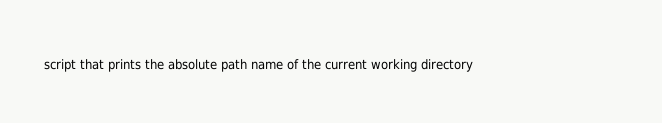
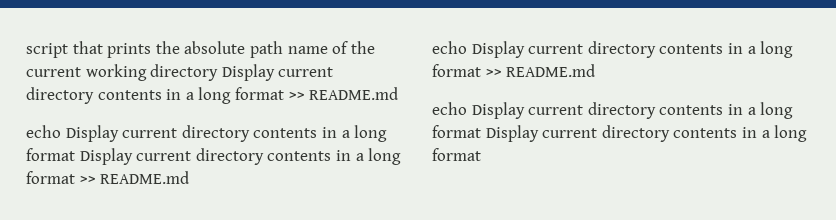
(473, 65) none -> [221,64,334,81] [26,87,399,104] [26,125,388,142] [26,148,402,165] [26,171,190,184] [432,41,794,58] [432,64,596,77] [432,102,794,119] [432,125,808,142] [432,148,481,161] Display current directory contents in a long format >> README.md // echo Display current directory contents in a long format Display current directory contents in a long format >> README.md // echo Display current directory contents in a long format >> README.md // echo Display current directory contents in a long format Display current directory contents in a long format

